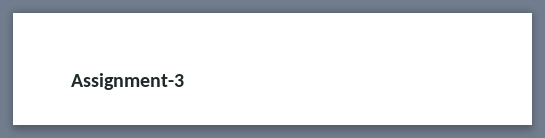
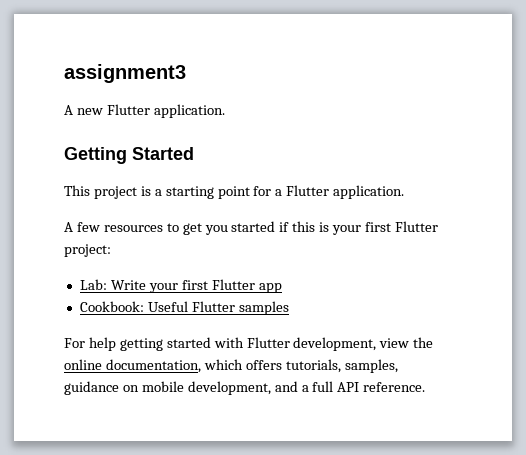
[71,73,184,90] Assignment-3 -> [64,64,186,83] [64,104,225,118] [64,147,194,164] [64,185,405,199] [64,221,438,235] [64,244,111,257] [79,279,282,293] [79,301,289,315] [64,337,434,351] [64,359,398,373] [64,381,426,395] assignment3 // A new Flutter application. // Getting Started // This project is a starting point for a Flutter application. // A few resources to get you started if this is your first Flutter project: // Lab: Write your first Flutter app // Cookbook: Useful Flutter samples // For help getting started with Flutter development, view the online documentation, which offers tutorials, samples, guidance on mobile development, and a full API reference.

